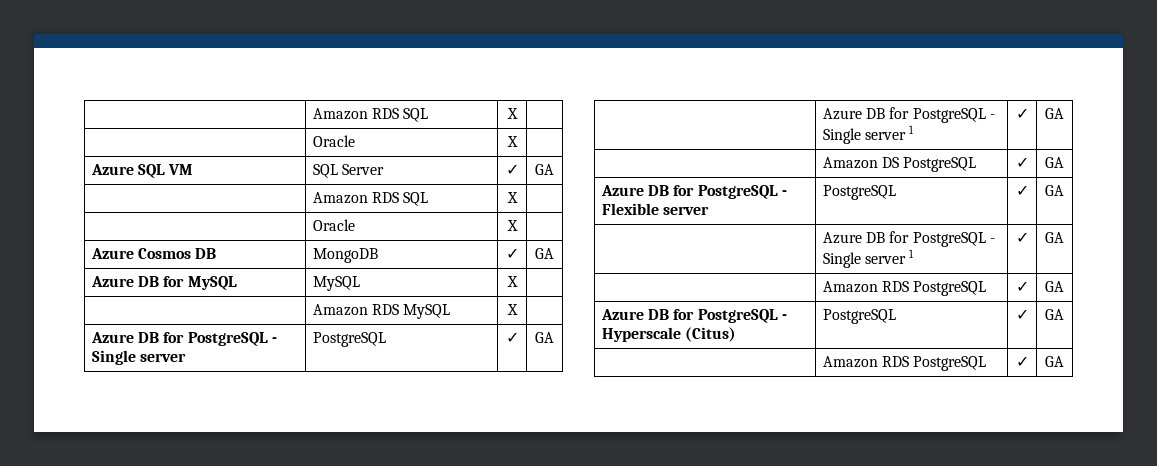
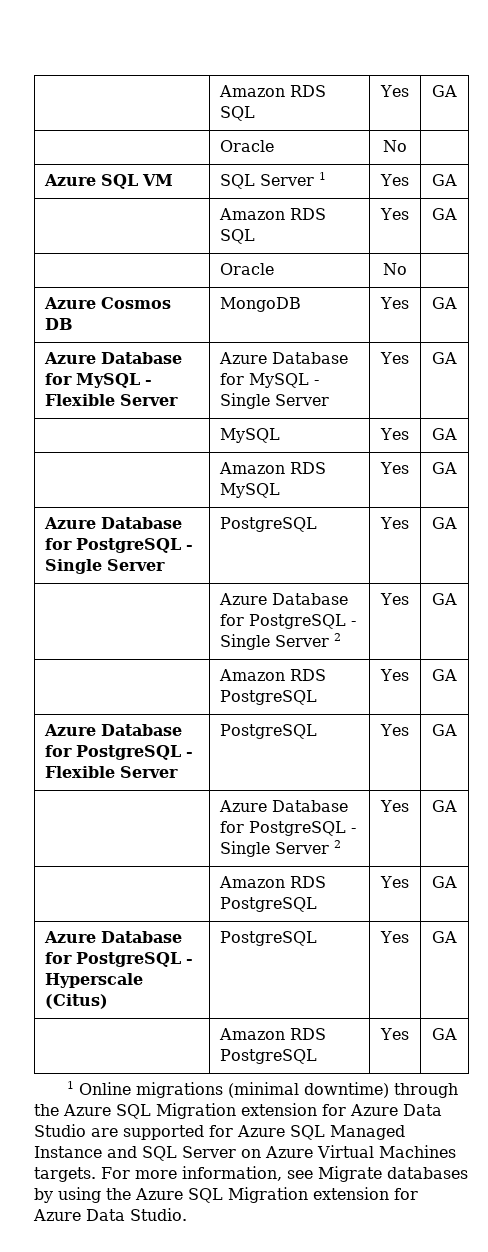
[312,108,429,122] [506,108,518,119] [312,135,355,147] [506,136,518,147] | Amazon RDS SQL | X | // | Oracle | X -> [218,85,326,97] [219,106,255,121] [380,85,410,97] [432,85,457,97] [219,140,274,152] [383,140,407,152] | Amazon RDS SQL | Yes | GA // | Oracle | No
[505,164,519,175] | ✓ -> [318,172,326,180] [380,174,410,186] 1 | Yes
[506,192,518,203] [312,219,355,231] [506,220,518,231] X | // | Oracle | X -> [380,208,410,220] [432,208,457,220] [219,263,274,275] [383,263,407,275] Yes | GA // | Oracle | No
[505,248,519,259] [535,248,554,259] [90,276,237,290] [312,276,360,291] [506,276,518,287] ✓ | GA // Azure DB for MySQL | MySQL | X | -> [380,297,410,309] [432,297,457,309] [43,352,182,364] [44,373,152,388] [44,394,178,406] [218,352,348,364] [219,373,319,388] [219,393,329,409] [380,352,410,364] [432,352,457,364] [219,428,280,443] [380,428,410,440] [432,428,457,440] Yes | GA // Azure Database for MySQL - Flexible Server | Azure Database for MySQL - Single Server | Yes | GA // | MySQL | Yes | GA
[506,304,518,315] [90,332,278,346] [91,350,187,365] [312,332,386,347] [505,332,519,343] [535,332,554,343] [822,107,996,123] [822,125,915,144] [1015,108,1029,119] [1045,108,1064,119] [822,157,977,172] [1015,157,1029,168] [1045,157,1064,168] [600,185,788,199] [601,203,710,215] [822,185,896,200] [1015,185,1029,196] [1045,185,1064,196] [822,231,996,247] [822,249,915,268] [1015,232,1029,243] [1045,232,1064,243] [822,281,987,296] [1015,281,1029,292] [1045,281,1064,292] [600,309,670,320] X | // Azure DB for PostgreSQL - Single server | PostgreSQL | ✓ | GA // | Azure DB for PostgreSQL - Single server 1 | ✓ | GA // | Amazon DS PostgreSQL | ✓ | GA // Azure DB for PostgreSQL - Flexible server | PostgreSQL | ✓ | GA // | Azure DB for PostgreSQL - Single server 1 | ✓ | GA // | Amazon RDS PostgreSQL | ✓ | GA // Azure DB -> [380,462,410,474] [432,462,457,474] [43,517,182,529] [44,538,193,553] [44,559,165,574] [219,517,317,532] [380,517,410,529] [432,517,457,529] [218,593,348,605] [219,614,356,629] [219,633,341,650] [380,593,410,605] [432,593,457,605] [218,669,326,681] [219,690,317,705] [380,669,410,681] [432,669,457,681] [43,724,182,736] [44,745,193,760] [44,766,178,778] [219,724,317,739] [380,724,410,736] [432,724,457,736] [218,800,348,812] [219,821,356,836] [219,840,341,857] [380,800,410,812] [432,800,457,812] [218,876,326,888] [219,897,317,912] [380,876,410,888] [432,876,457,888] [43,931,182,943] Yes | GA // Azure Database for PostgreSQL - Single Server | PostgreSQL | Yes | GA // | Azure Database for PostgreSQL - Single Server 2 | Yes | GA // | Amazon RDS PostgreSQL | Yes | GA // Azure Database for PostgreSQL - Flexible Server | PostgreSQL | Yes | GA // | Azure Database for PostgreSQL - Single Server 2 | Yes | GA // | Amazon RDS PostgreSQL | Yes | GA // Azure Database
[1015,309,1029,320] [1045,309,1064,320] [822,356,987,371] [1015,356,1029,367] [1045,356,1064,367] ✓ | GA // | Amazon RDS PostgreSQL | ✓ | GA -> [380,931,410,943] [432,931,457,943] [218,1028,326,1040] [219,1049,317,1064] [380,1028,410,1040] [432,1028,457,1040] [67,1081,459,1098] [34,1103,442,1119] [34,1124,405,1140] [34,1145,456,1161] [34,1166,468,1182] [34,1187,418,1203] [33,1208,187,1221] Yes | GA // | Amazon RDS PostgreSQL | Yes | GA // 1 Online migrations (minimal downtime) through the Azure SQL Migration extension for Azure Data Studio are supported for Azure SQL Managed Instance and SQL Server on Azure Virtual Machines targets. For more information, see Migrate databases by using the Azure SQL Migration extension for Azure Data Studio.

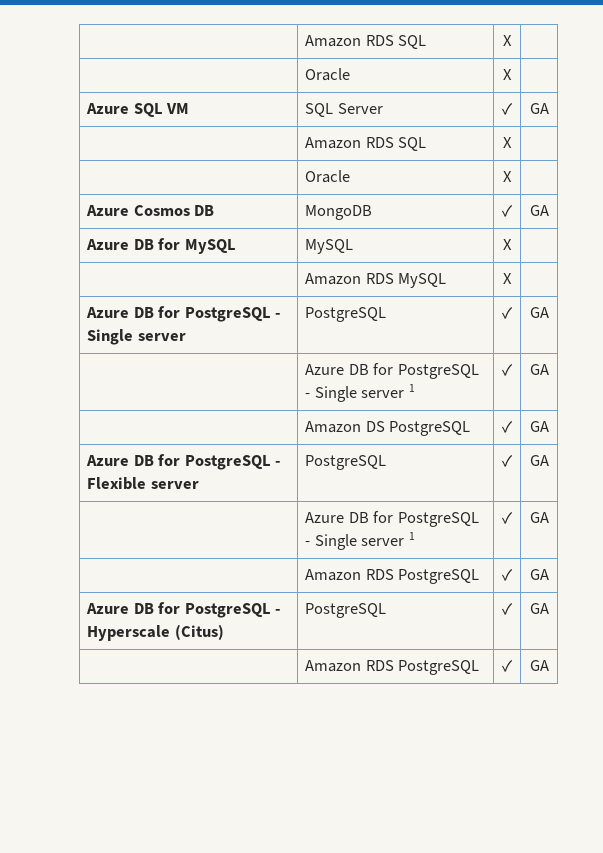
[218,85,326,97] [219,106,255,121] [380,85,410,97] [432,85,457,97] [219,140,274,152] [383,140,407,152] | Amazon RDS SQL | Yes | GA // | Oracle | No -> [305,35,427,49] [503,35,512,46] [305,68,351,81] [503,69,512,80] | Amazon RDS SQL | X | // | Oracle | X
[318,172,326,180] [380,174,410,186] 1 | Yes -> [502,103,513,115] | ✓
[380,208,410,220] [432,208,457,220] [219,263,274,275] [383,263,407,275] Yes | GA // | Oracle | No -> [503,137,512,148] [305,170,351,183] [503,171,512,182] X | // | Oracle | X
[380,297,410,309] [432,297,457,309] [43,352,182,364] [44,373,152,388] [44,394,178,406] [218,352,348,364] [219,373,319,388] [219,393,329,409] [380,352,410,364] [432,352,457,364] [219,428,280,443] [380,428,410,440] [432,428,457,440] Yes | GA // Azure Database for MySQL - Flexible Server | Azure Database for MySQL - Single Server | Yes | GA // | MySQL | Yes | GA -> [502,205,513,217] [529,205,549,216] [86,238,236,254] [305,239,354,254] [503,239,512,250] ✓ | GA // Azure DB for MySQL | MySQL | X |
[380,462,410,474] [432,462,457,474] [43,517,182,529] [44,538,193,553] [44,559,165,574] [219,517,317,532] [380,517,410,529] [432,517,457,529] [218,593,348,605] [219,614,356,629] [219,633,341,650] [380,593,410,605] [432,593,457,605] [218,669,326,681] [219,690,317,705] [380,669,410,681] [432,669,457,681] [43,724,182,736] [44,745,193,760] [44,766,178,778] [219,724,317,739] [380,724,410,736] [432,724,457,736] [218,800,348,812] [219,821,356,836] [219,840,341,857] [380,800,410,812] [432,800,457,812] [218,876,326,888] [219,897,317,912] [380,876,410,888] [432,876,457,888] [43,931,182,943] [44,952,193,967] [44,973,143,988] [44,994,108,1009] [219,931,317,946] [380,931,410,943] [432,931,457,943] [218,1028,326,1040] [219,1049,317,1064] [380,1028,410,1040] [432,1028,457,1040] [67,1081,459,1098] [34,1103,442,1119] [34,1124,405,1140] [34,1145,456,1161] [34,1166,468,1182] [34,1187,418,1203] [33,1208,187,1221] Yes | GA // Azure Database for PostgreSQL - Single Server | PostgreSQL | Yes | GA // | Azure Database for PostgreSQL - Single Server 2 | Yes | GA // | Amazon RDS PostgreSQL | Yes | GA // Azure Database for PostgreSQL - Flexible Server | PostgreSQL | Yes | GA // | Azure Database for PostgreSQL - Single Server 2 | Yes | GA // | Amazon RDS PostgreSQL | Yes | GA // Azure Database for PostgreSQL - Hyperscale (Citus) | PostgreSQL | Yes | GA // | Amazon RDS PostgreSQL | Yes | GA // 1 Online migrations (minimal downtime) through the Azure SQL Migration extension for Azure Data Studio are supported for Azure SQL Managed Instance and SQL Server on Azure Virtual Machines targets. For more information, see Migrate databases by using the Azure SQL Migration extension for Azure Data Studio. -> [503,273,512,284] [86,306,280,322] [87,329,186,345] [305,307,387,322] [502,307,513,319] [529,307,549,318] [305,363,479,379] [305,384,415,402] [502,364,513,376] [529,364,549,375] [305,421,471,436] [502,421,513,433] [529,421,549,432] [86,454,280,470] [87,477,199,490] [305,455,387,470] [502,455,513,467] [529,455,549,466] [305,511,479,527] [305,532,415,550] [502,512,513,524] [529,512,549,523] [305,569,480,584] [502,569,513,581] [529,569,549,580] [86,602,280,618] [87,624,224,641] [305,603,387,618] [502,603,513,615] [529,603,549,614] [305,660,480,675] [502,660,513,672] [529,660,549,671] X | // Azure DB for PostgreSQL - Single server | PostgreSQL | ✓ | GA // | Azure DB for PostgreSQL - Single server 1 | ✓ | GA // | Amazon DS PostgreSQL | ✓ | GA // Azure DB for PostgreSQL - Flexible server | PostgreSQL | ✓ | GA // | Azure DB for PostgreSQL - Single server 1 | ✓ | GA // | Amazon RDS PostgreSQL | ✓ | GA // Azure DB for PostgreSQL - Hyperscale (Citus) | PostgreSQL | ✓ | GA // | Amazon RDS PostgreSQL | ✓ | GA

